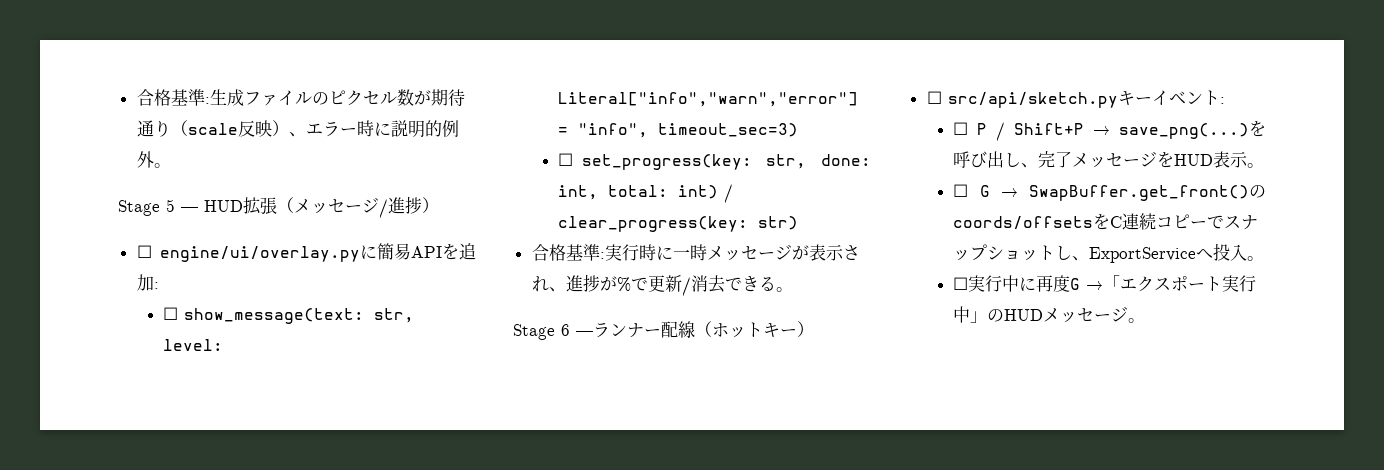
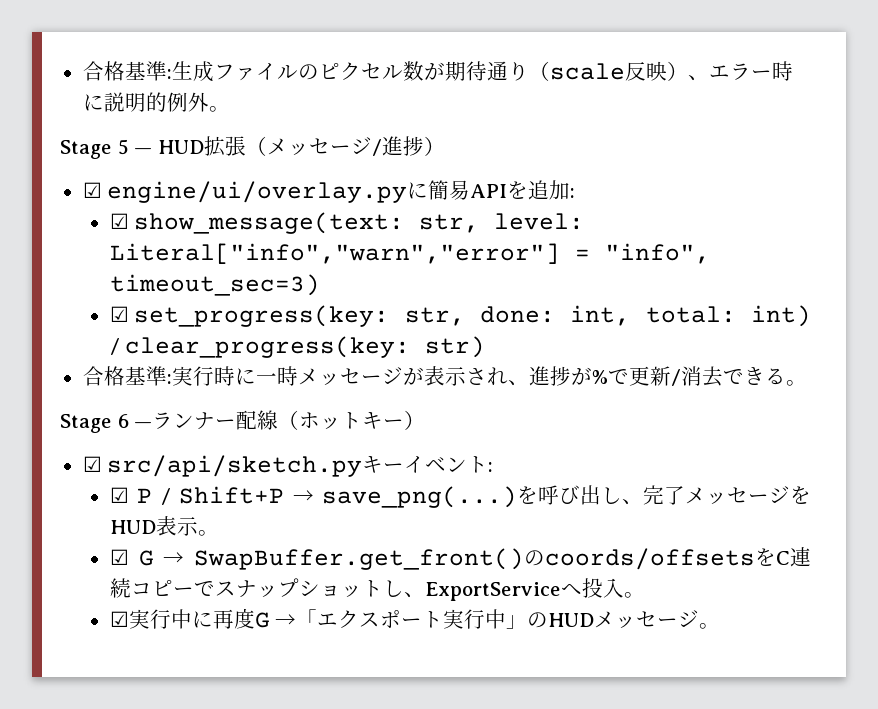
[136,245,152,258] ☐ -> [82,182,102,198] ☑
[163,307,179,320] ☐ -> [109,213,129,229] ☑
[558,153,574,166] ☐ -> [109,306,129,322] ☑
[926,91,942,104] ☐ -> [82,456,102,472] ☑
[953,122,969,135] ☐ -> [109,487,129,503] ☑
[953,184,969,197] ☐ -> [109,549,129,565] ☑
[953,277,969,290] ☐ -> [109,611,129,627] ☑

